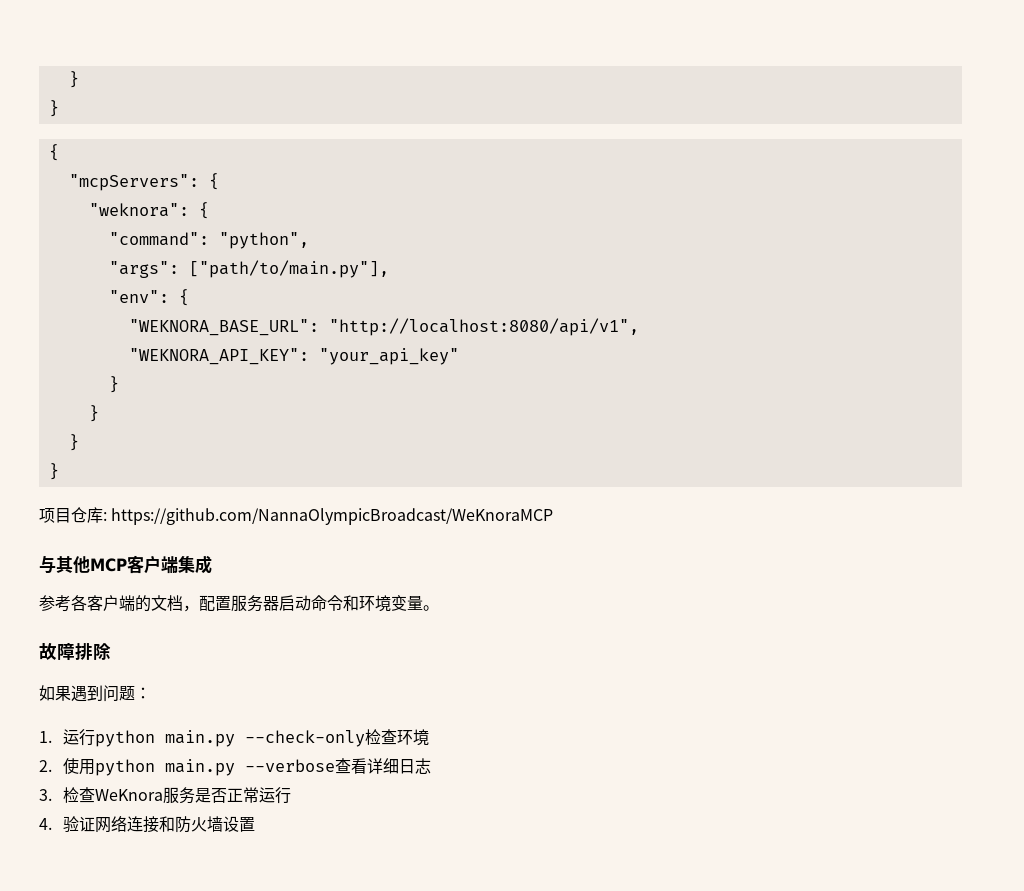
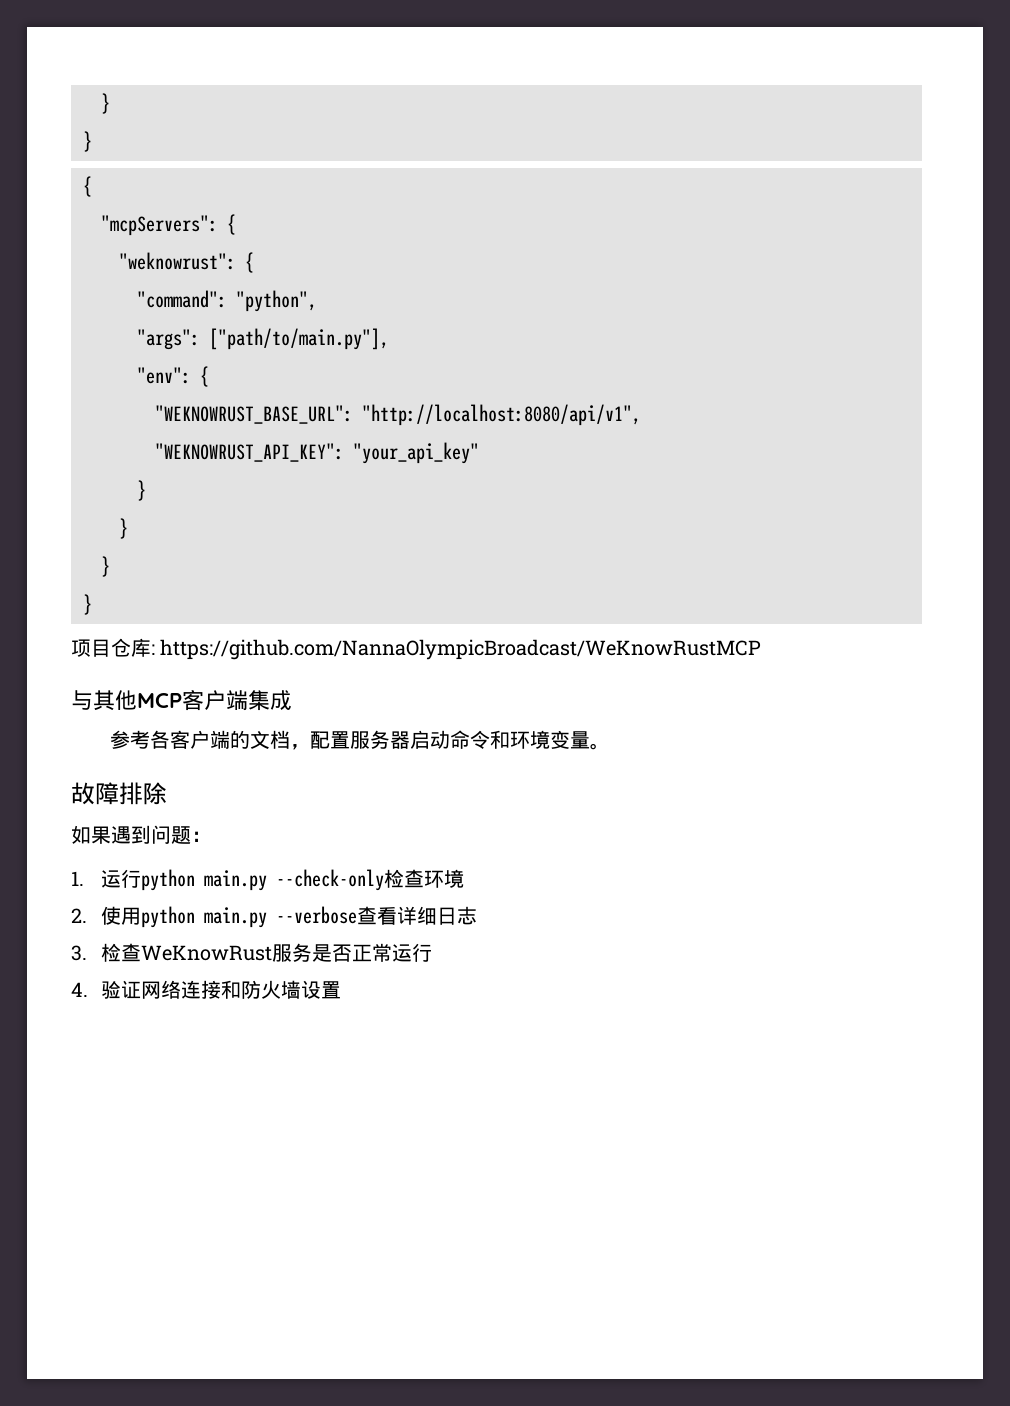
[88,203,189,217] "weknora": -> [119,252,236,270] "weknowrust":
[128,319,319,336] "WEKNORA_BASE_URL": -> [155,405,353,424] "WEKNOWRUST_BASE_URL":
[128,348,309,365] "WEKNORA_API_KEY": -> [155,443,344,462] "WEKNOWRUST_API_KEY":
[111,508,554,525] https://github.com/NannaOlympicBroadcast/WeKnoraMCP -> [160,639,762,660] https://github.com/NannaOlympicBroadcast/WeKnowRustMCP
[95,789,164,801] WeKnora -> [141,945,273,961] WeKnowRust

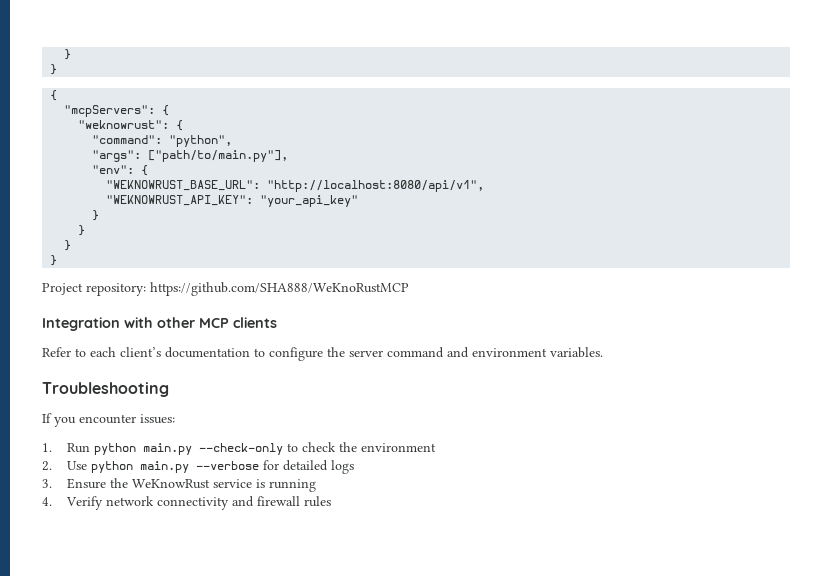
[71,638,762,660] [71,690,292,711] [109,730,610,750] [71,782,167,805] [71,825,211,844] 项目仓库: https://github.com/NannaOlympicBroadcast/WeKnowRustMCP // 与其他MCP客户端集成 // 参考各客户端的文档，配置服务器启动命令和环境变量。 // 故障排除 // 如果遇到问题： -> [42,282,409,296] [42,317,277,331] [42,347,603,361] [42,382,169,397] [42,413,175,427] Project repository: https://github.com/SHA888/WeKnoRustMCP // Integration with other MCP clients // Refer to each client’s documentation to configure the server command and environment variables. // Troubleshooting // If you encounter issues:
[101,869,142,888] 运行 -> [66,443,90,453] Run
[384,869,465,888] 检查环境 -> [286,442,436,452] to check the environment
[101,906,142,925] 使用 -> [66,461,87,470] Use
[357,906,478,925] [71,943,433,962] [71,980,342,999] 查看详细日志 // 3.检查WeKnowRust服务是否正常运行 // 4.验证网络连接和防火墙设置 -> [262,460,354,474] [42,478,316,492] [42,496,331,510] for detailed logs // 3. Ensure the WeKnowRust service is running // 4. Verify network connectivity and firewall rules

